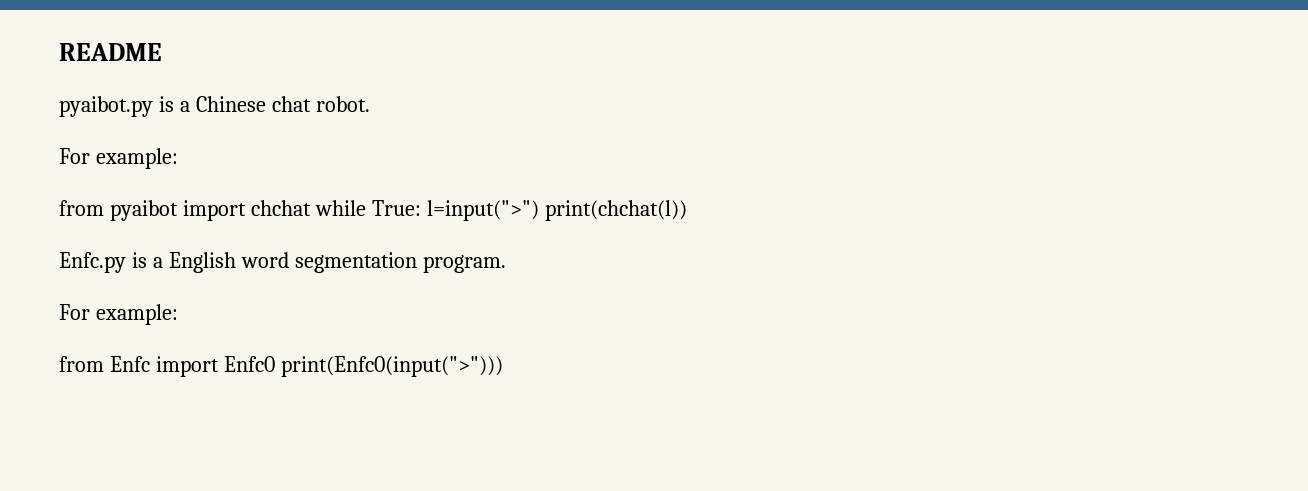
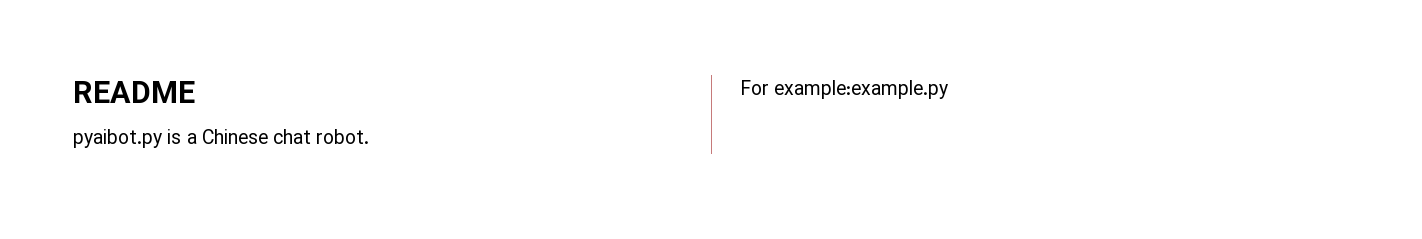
[95,148,178,169] [59,200,687,221] [59,252,506,273] [59,304,178,325] [59,356,503,377] example: // from pyaibot import chchat while True: l=input(">") print(chchat(l)) // Enfc.py is a English word segmentation program. // For example: // from Enfc import Enfc0 print(Enfc0(input(">"))) -> [774,80,949,99] example:example.py

